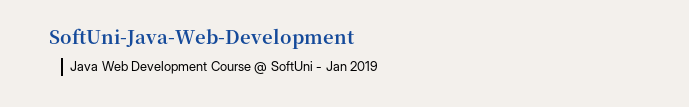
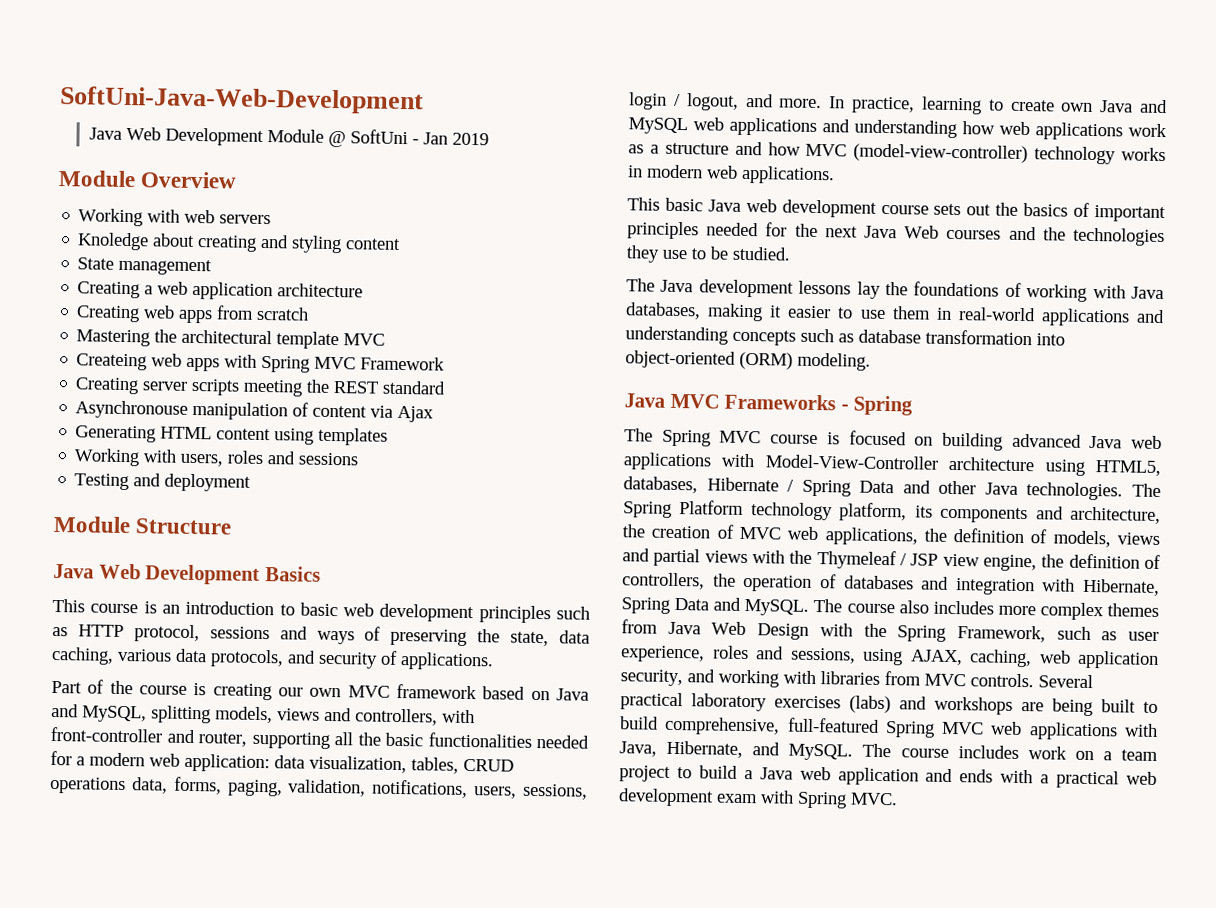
[210,61,251,71] Course -> [266,129,324,143] Module
(379, 66) none -> [58,170,238,189] [78,208,272,227] [77,232,402,254] [77,257,213,276] [77,281,364,301] [76,305,310,324] [76,329,386,350] [76,353,446,373] [75,377,447,397] [75,400,435,423] [75,425,389,446] [74,448,359,467] [74,473,252,492] [53,515,233,535] [53,563,321,585] [52,598,590,624] [52,624,590,647] [51,646,494,671] [51,679,589,701] [51,703,475,726] [50,726,589,749] [50,750,514,774] [50,776,588,800] [628,92,1168,115] [628,117,1167,141] [628,141,1166,165] [628,164,835,185] [627,197,1166,223] [627,221,1165,247] [626,245,791,263] [626,278,1164,302] [625,302,1165,327] [625,326,1065,346] [625,350,871,371] [624,393,914,416] [624,428,1162,451] [623,452,1161,477] [623,476,1161,501] [623,500,1161,525] [622,524,1160,548] [622,548,1161,572] [622,572,1160,596] [621,597,1159,621] [621,619,1159,643] [620,645,1159,669] [620,669,1093,689] [620,692,1158,717] [620,716,1158,741] [619,740,1158,761] [619,765,1157,789] [618,788,898,809] // Module Overview // Working with web servers // Knoledge about creating and styling content // State management // Creating a web application architecture // Creating web apps from scratch // Mastering the architectural template MVC // Createing web apps with Spring MVC Framework // Creating server scripts meeting the REST standard // Asynchronouse manipulation of content via Ajax // Generating HTML content using templates // Working with users, roles and sessions // Testing and deployment // Module Structure // Java Web Development Basics // This course is an introduction to basic web development principles such as HTTP protocol, sessions and ways of preserving the state, data caching, various data protocols, and security of applications. // Part of the course is creating our own MVC framework based on Java and MySQL, splitting models, views and controllers, with front-controller and router, supporting all the basic functionalities needed for a modern web application: data visualization, tables, CRUD operations data, forms, paging, validation, notifications, users, sessions, login / logout, and more. In practice, learning to create own Java and MySQL web applications and understanding how web applications work as a structure and how MVC (model-view-controller) technology works in modern web applications. // This basic Java web development course sets out the basics of important principles needed for the next Java Web courses and the technologies they use to be studied. // The Java development lessons lay the foundations of working with Java databases, making it easier to use them in real-world applications and understanding concepts such as database transformation into object-oriented (ORM) modeling. // Java MVC Frameworks - Spring // The Spring MVC course is focused on building advanced Java web applications with Model-View-Controller architecture using HTML5, databases, Hibernate / Spring Data and other Java technologies. The Spring Platform technology platform, its components and architecture, the creation of MVC web applications, the definition of models, views and partial views with the Thymeleaf / JSP view engine, the definition of controllers, the operation of databases and integration with Hibernate, Spring Data and MySQL. The course also includes more complex themes from Java Web Design with the Spring Framework, such as user experience, roles and sessions, using AJAX, caching, web application security, and working with libraries from MVC controls. Several practical laboratory exercises (labs) and workshops are being built to build comprehensive, full-featured Spring MVC web applications with Java, Hibernate, and MySQL. The course includes work on a team project to build a Java web application and ends with a practical web development exam with Spring MVC.

